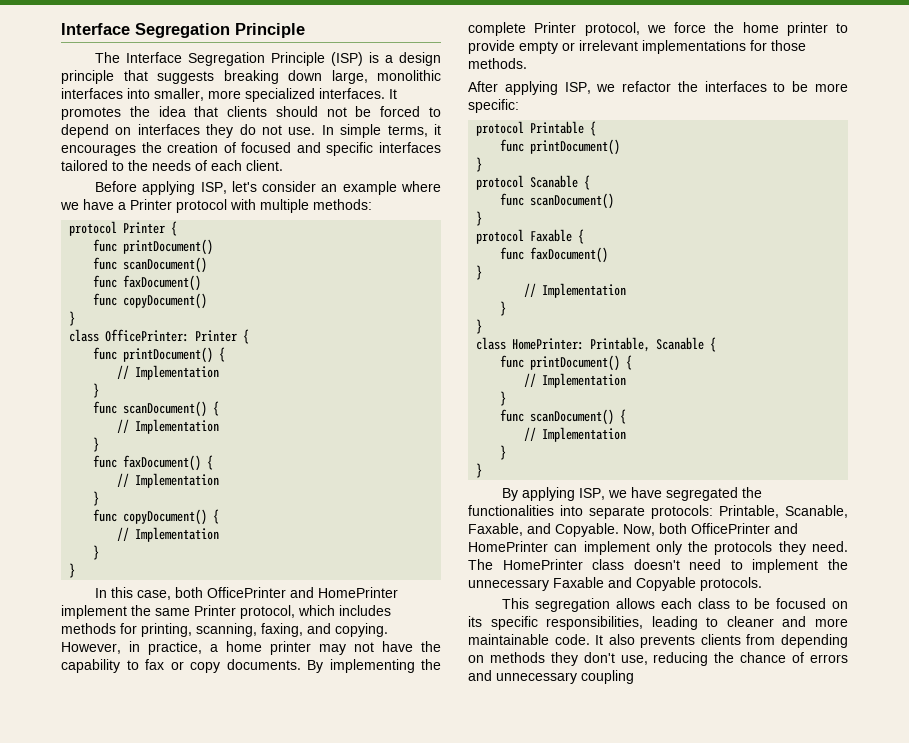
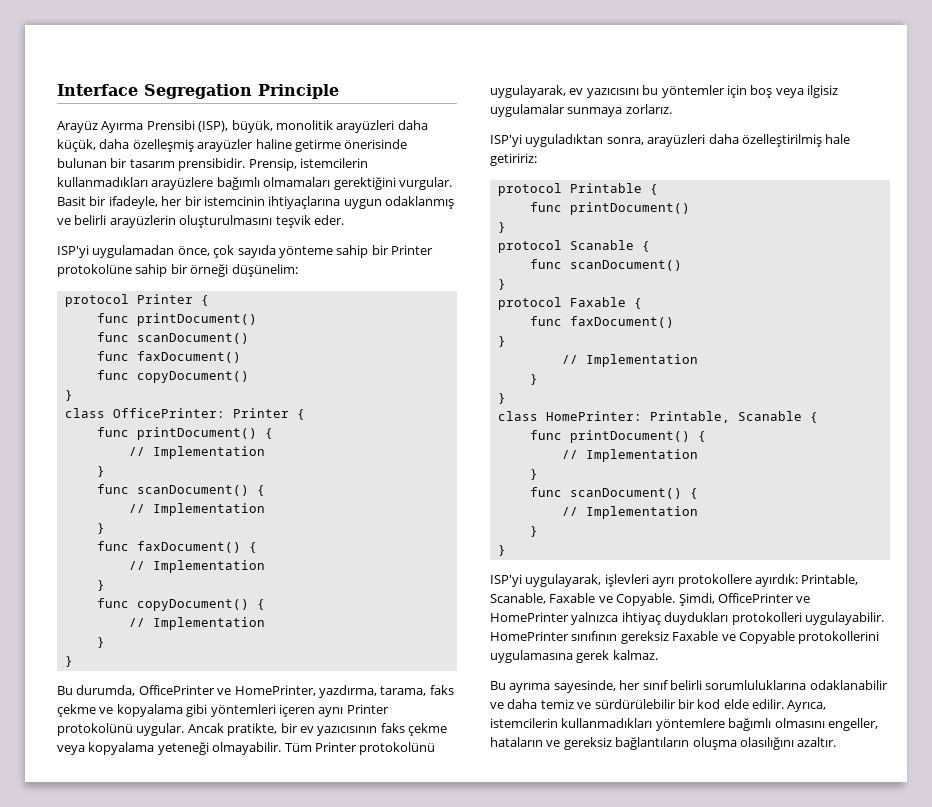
[94,52,441,66] [61,70,441,84] [61,88,397,102] [61,106,441,120] [61,124,441,138] [61,142,441,156] [61,160,283,171] [94,181,441,195] [60,199,372,213] The Interface Segregation Principle (ISP) is a design principle that suggests breaking down large, monolithic interfaces into smaller, more specialized interfaces. It promotes the idea that clients should not be forced to depend on interfaces they do not use. In simple terms, it encourages the creation of focused and specific interfaces tailored to the needs of each client. // Before applying ISP, let's consider an example where we have a Printer protocol with multiple methods: -> [57,120,428,133] [57,139,408,152] [57,158,368,171] [57,177,452,190] [57,196,454,209] [57,215,344,228] [57,245,433,258] [57,264,298,277] Arayüz Ayırma Prensibi (ISP), büyük, monolitik arayüzleri daha küçük, daha özelleşmiş arayüzler haline getirme önerisinde bulunan bir tasarım prensibidir. Prensip, istemcilerin kullanmadıkları arayüzlere bağımlı olmamaları gerektiğini vurgular. Basit bir ifadeyle, her bir istemcinin ihtiyaçlarına uygun odaklanmış ve belirli arayüzlerin oluşturulmasını teşvik eder. // ISP'yi uygulamadan önce, çok sayıda yönteme sahip bir Printer protokolüne sahip bir örneği düşünelim:
[94,587,398,600] [61,605,391,619] [61,623,388,637] [61,641,441,655] [61,659,441,673] [468,22,848,36] [468,40,806,54] [468,58,527,69] [468,81,848,95] [468,99,519,113] In this case, both OfficePrinter and HomePrinter implement the same Printer protocol, which includes methods for printing, scanning, faxing, and copying. However, in practice, a home printer may not have the capability to fax or copy documents. By implementing the complete Printer protocol, we force the home printer to provide empty or irrelevant implementations for those methods. // After applying ISP, we refactor the interfaces to be more specific: -> [57,685,454,698] [57,704,389,717] [57,723,447,736] [57,742,436,755] [490,85,838,98] [490,104,672,117] [490,134,851,147] [490,153,537,166] Bu durumda, OfficePrinter ve HomePrinter, yazdırma, tarama, faks çekme ve kopyalama gibi yöntemleri içeren aynı Printer protokolünü uygular. Ancak pratikte, bir ev yazıcısının faks çekme veya kopyalama yeteneği olmayabilir. Tüm Printer protokolünü uygulayarak, ev yazıcısını bu yöntemler için boş veya ilgisiz uygulamalar sunmaya zorlarız. // ISP'yi uyguladıktan sonra, arayüzleri daha özelleştirilmiş hale getiririz:
[501,487,762,501] [468,505,848,519] [468,523,798,537] [468,541,848,555] [468,559,848,573] [468,577,762,591] [501,598,848,612] [468,616,848,630] [468,634,848,648] [468,652,848,666] [468,670,634,684] By applying ISP, we have segregated the functionalities into separate protocols: Printable, Scanable, Faxable, and Copyable. Now, both OfficePrinter and HomePrinter can implement only the protocols they need. The HomePrinter class doesn't need to implement the unnecessary Faxable and Copyable protocols. // This segregation allows each class to be focused on its specific responsibilities, leading to cleaner and more maintainable code. It also prevents clients from depending on methods they don't use, reducing the chance of errors and unnecessary coupling -> [490,574,859,587] [490,593,811,606] [490,612,884,625] [490,631,880,644] [490,650,658,663] [490,680,888,693] [490,699,827,712] [490,718,878,731] [490,737,837,750] ISP'yi uygulayarak, işlevleri ayrı protokollere ayırdık: Printable, Scanable, Faxable ve Copyable. Şimdi, OfficePrinter ve HomePrinter yalnızca ihtiyaç duydukları protokolleri uygulayabilir. HomePrinter sınıfının gereksiz Faxable ve Copyable protokollerini uygulamasına gerek kalmaz. // Bu ayrıma sayesinde, her sınıf belirli sorumluluklarına odaklanabilir ve daha temiz ve sürdürülebilir bir kod elde edilir. Ayrıca, istemcilerin kullanmadıkları yöntemlere bağımlı olmasını engeller, hataların ve gereksiz bağlantıların oluşma olasılığını azaltır.

